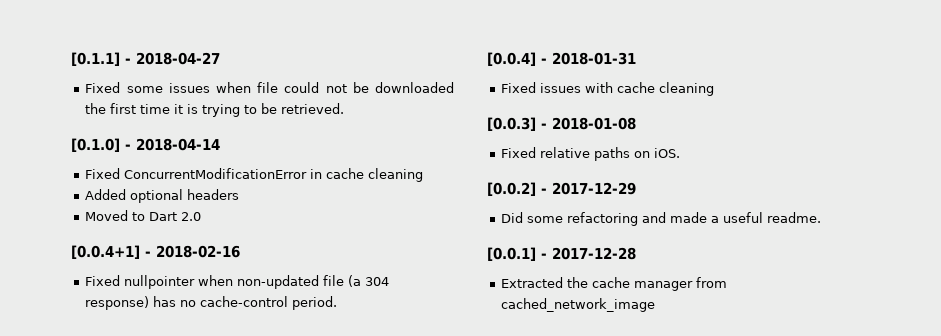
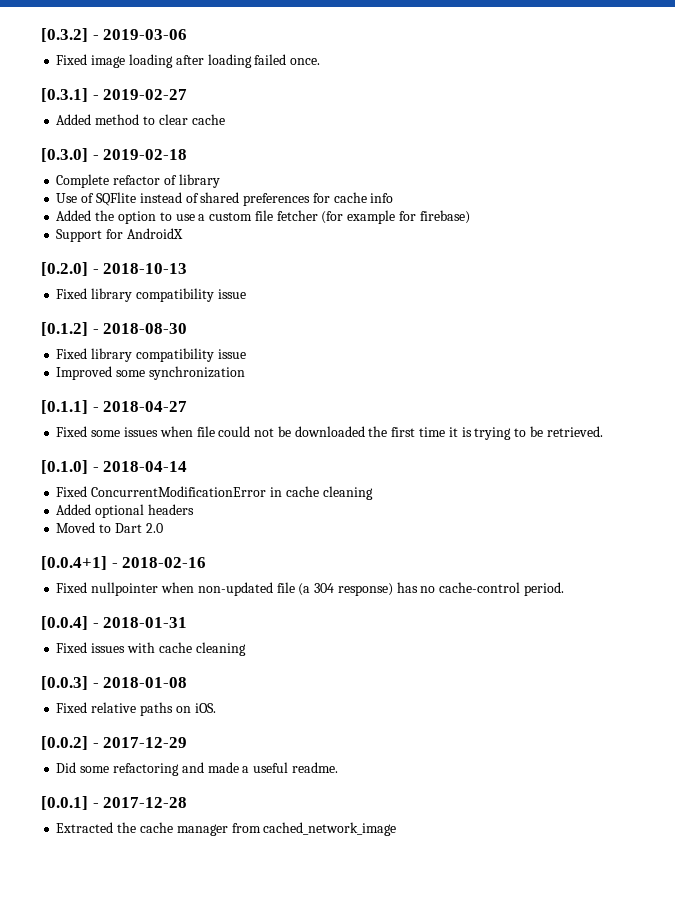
(71, 59) none -> [41,28,188,42] [56,54,321,68] [41,88,188,102] [56,114,225,125] [41,148,188,162] [56,174,220,188] [56,192,394,206] [56,210,470,224] [56,228,183,242] [41,262,188,276] [56,288,246,302] [41,322,188,336] [56,348,246,362] [56,366,245,380] [0.3.2] - 2019-03-06 // Fixed image loading after loading failed once. // [0.3.1] - 2019-02-27 // Added method to clear cache // [0.3.0] - 2019-02-18 // Complete refactor of library // Use of SQFlite instead of shared preferences for cache info // Added the option to use a custom file fetcher (for example for firebase) // Support for AndroidX // [0.2.0] - 2018-10-13 // Fixed library compatibility issue // [0.1.2] - 2018-08-30 // Fixed library compatibility issue // Improved some synchronization //

